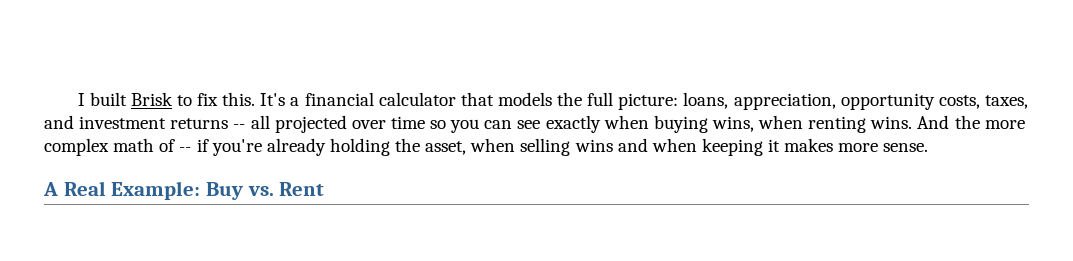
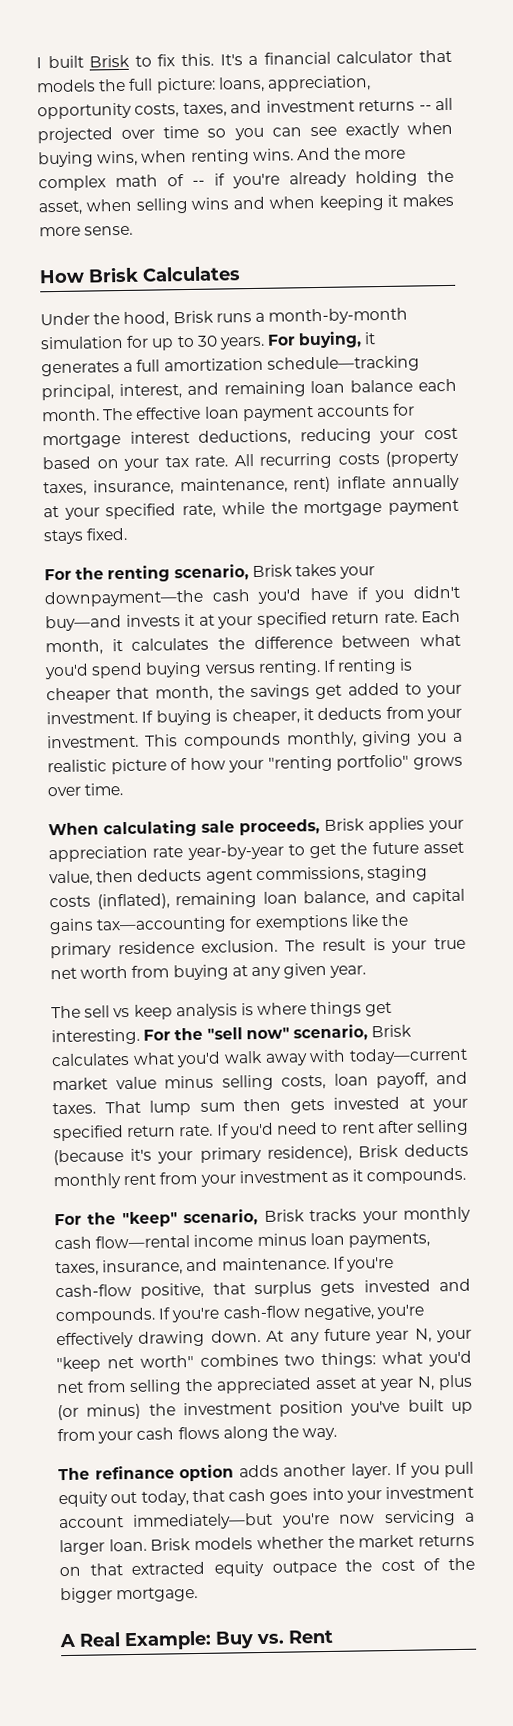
(929, 147) none -> [39,266,241,284] [40,307,409,327] [40,331,377,351] [41,355,420,377] [41,378,457,401] [42,403,416,422] [42,427,459,449] [42,450,459,471] [43,474,461,497] [43,499,459,520] [43,527,129,545] [44,563,376,583] [44,585,461,608] [45,609,461,632] [45,633,461,656] [44,658,414,680] [46,682,462,704] [46,706,462,726] [47,730,463,750] [47,754,463,775] [47,783,124,797] [48,817,464,838] [48,841,464,863] [49,865,428,887] [49,888,465,910] [49,913,408,935] [50,937,467,959] [50,962,367,981] [51,1001,393,1020] [51,1024,413,1046] [51,1047,468,1068] [52,1071,468,1091] [52,1096,468,1116] [53,1119,469,1142] [53,1143,469,1166] [53,1167,467,1190] [54,1206,471,1228] [54,1232,430,1250] [55,1256,394,1277] [55,1278,471,1299] [55,1304,425,1325] [56,1328,472,1349] [56,1350,472,1373] [56,1374,473,1396] [57,1399,473,1421] [57,1425,338,1444] [58,1461,474,1482] [58,1485,474,1508] [59,1510,475,1530] [59,1534,476,1556] [59,1557,475,1577] [60,1586,199,1604] // How Brisk Calculates // Under the hood, Brisk runs a month-by-month simulation for up to 30 years. For buying, it generates a full amortization schedule—tracking principal, interest, and remaining loan balance each month. The effective loan payment accounts for mortgage interest deductions, reducing your cost based on your tax rate. All recurring costs (property taxes, insurance, maintenance, rent) inflate annually at your specified rate, while the mortgage payment stays fixed. // For the renting scenario, Brisk takes your downpayment—the cash you'd have if you didn't buy—and invests it at your specified return rate. Each month, it calculates the difference between what you'd spend buying versus renting. If renting is cheaper that month, the savings get added to your investment. If buying is cheaper, it deducts from your investment. This compounds monthly, giving you a realistic picture of how your "renting portfolio" grows over time. // When calculating sale proceeds, Brisk applies your appreciation rate year-by-year to get the future asset value, then deducts agent commissions, staging costs (inflated), remaining loan balance, and capital gains tax—accounting for exemptions like the primary residence exclusion. The result is your true net worth from buying at any given year. // The sell vs keep analysis is where things get interesting. For the "sell now" scenario, Brisk calculates what you'd walk away with today—current market value minus selling costs, loan payoff, and taxes. That lump sum then gets invested at your specified return rate. If you'd need to rent after selling (because it's your primary residence), Brisk deducts monthly rent from your investment as it compounds. // For the "keep" scenario, Brisk tracks your monthly cash flow—rental income minus loan payments, taxes, insurance, and maintenance. If you're cash-flow positive, that surplus gets invested and compounds. If you're cash-flow negative, you're effectively drawing down. At any future year N, your "keep net worth" combines two things: what you'd net from selling the appreciated asset at year N, plus (or minus) the investment position you've built up from your cash flows along the way. // The refinance option adds another layer. If you pull equity out today, that cash goes into your investment account immediately—but you're now servicing a larger loan. Brisk models whether the market returns on that extracted equity outpace the cost of the bigger mortgage.

